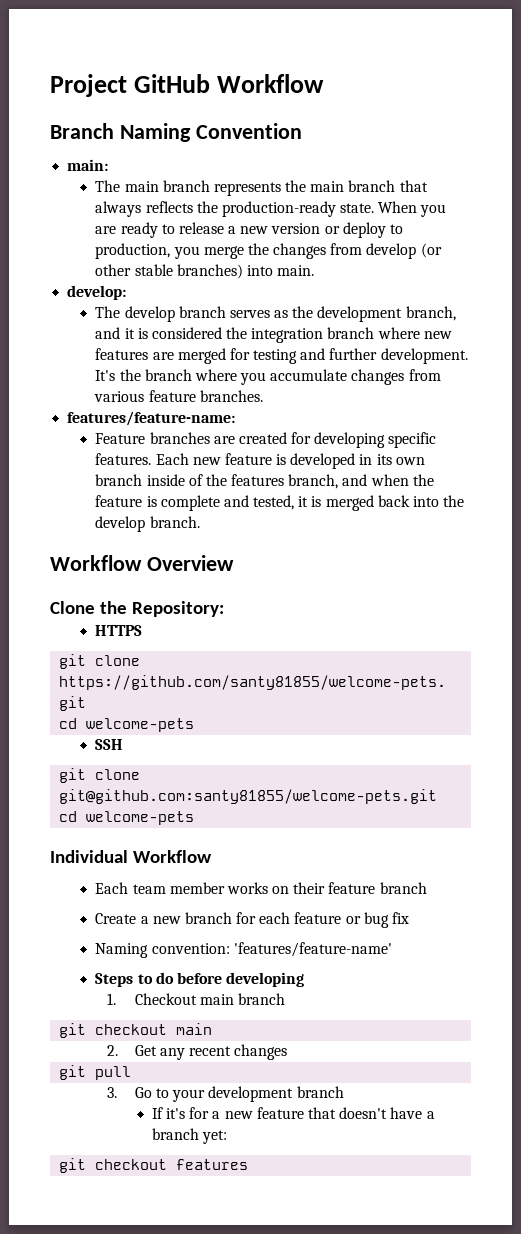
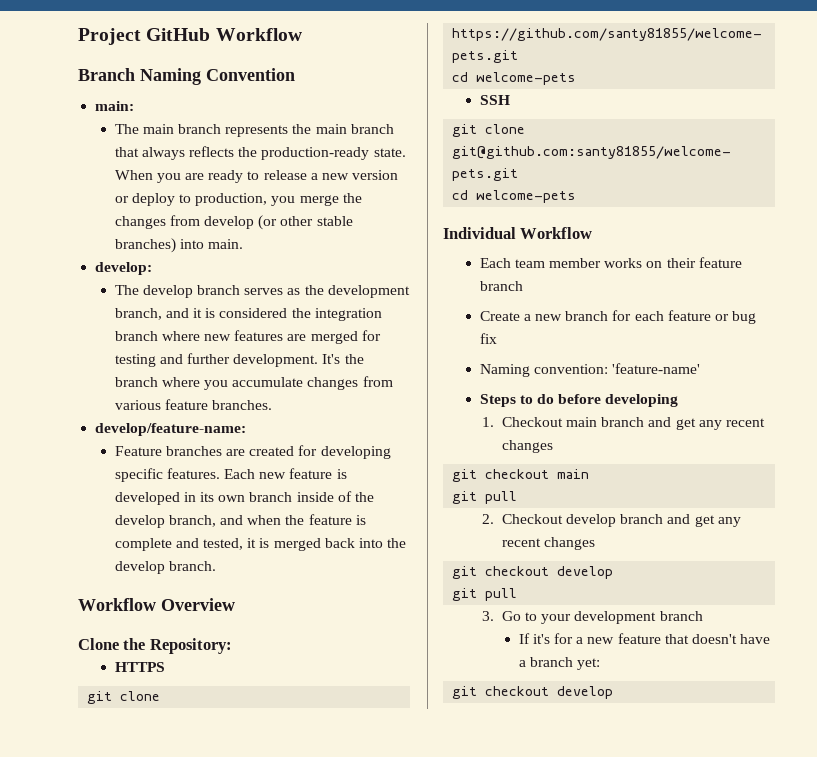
[67,411,236,426] features/feature-name: -> [95,423,247,436] develop/feature-name:
[231,474,285,486] features -> [114,515,165,528] develop
[233,942,392,957] 'features/feature-name' -> [611,363,700,374] 'feature-name'
(286, 999) none -> [648,417,765,430] [501,440,553,453] and get any recent changes
(213, 1029) none -> [452,491,518,504] // git pull
[134,1044,288,1060] Get any recent changes -> [501,514,741,527] [501,537,595,550] [452,566,614,579] Checkout develop branch and get any recent changes // git checkout develop
[176,1159,249,1170] features -> [557,686,614,699] develop

